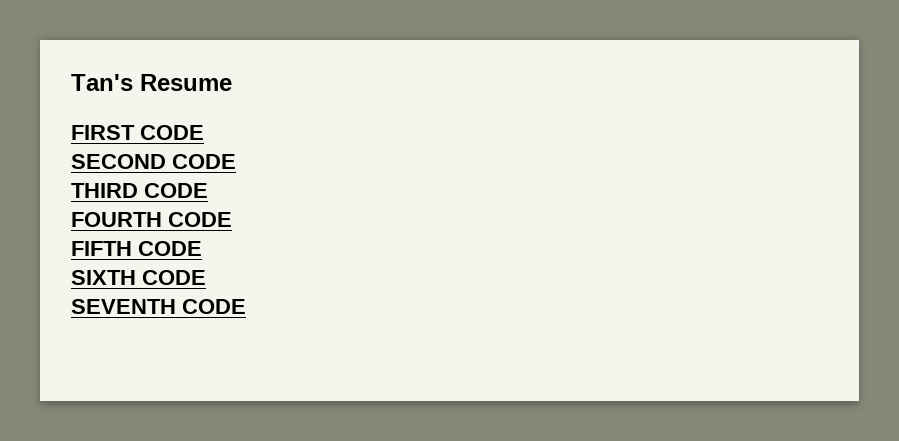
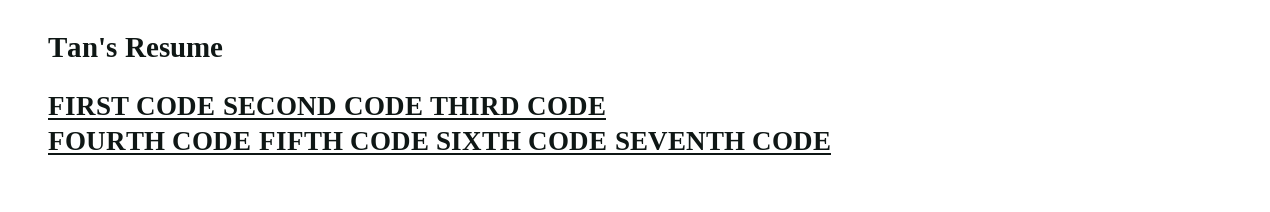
(204, 132) // -> (216, 106) none
(236, 161) // -> (423, 106) none
(232, 219) // -> (252, 141) none
(202, 248) // -> (429, 141) none
(206, 277) // -> (608, 141) none

